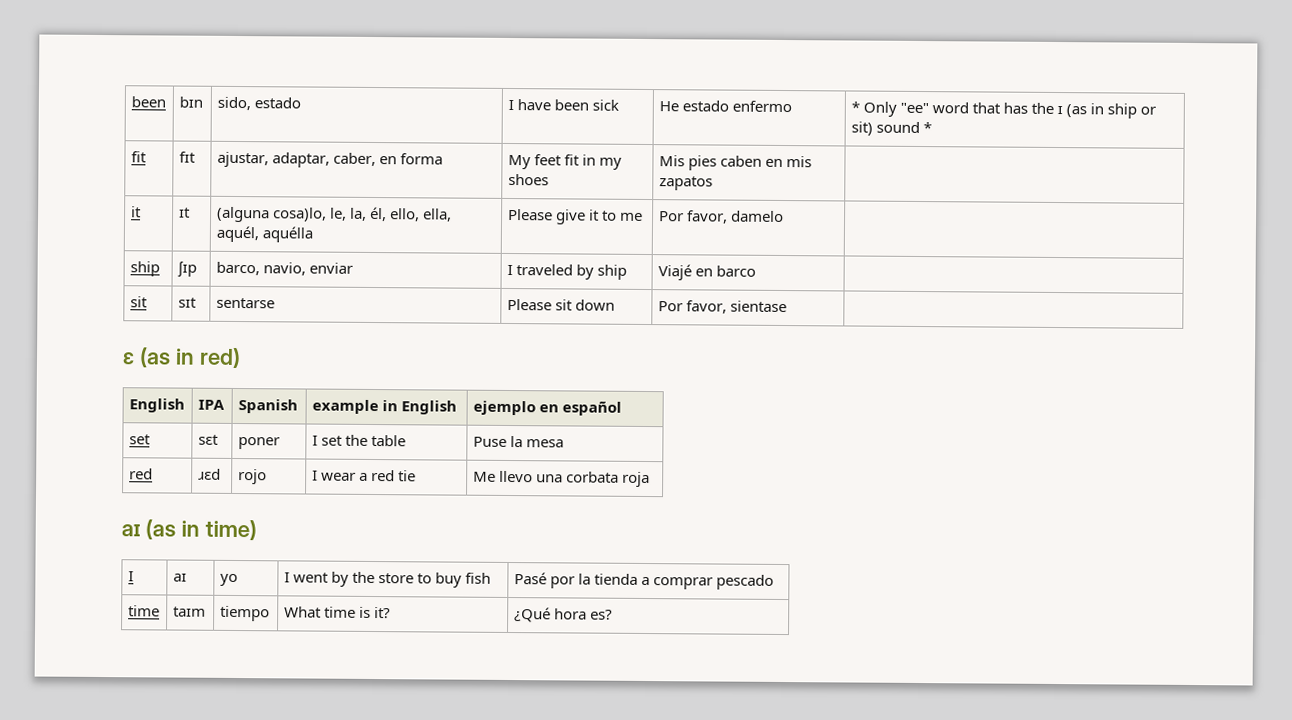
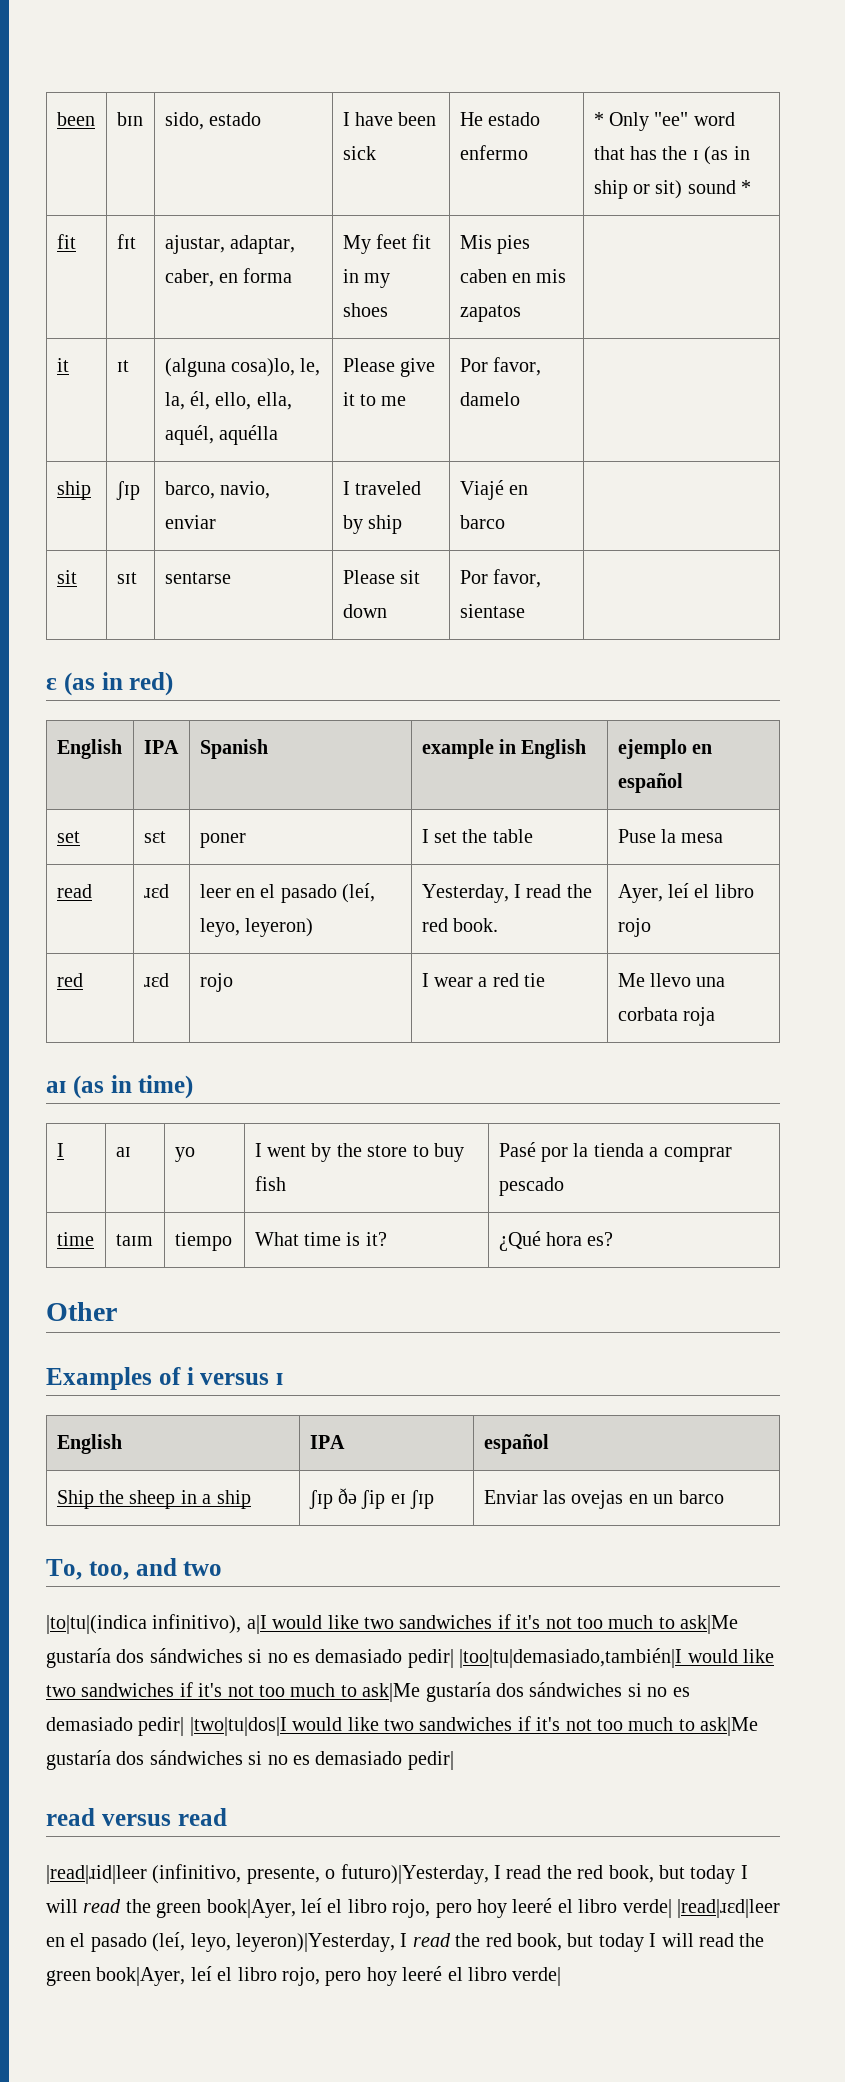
(565, 443) none -> [56,884,92,898] [143,884,169,898] [199,883,376,903] [199,918,314,937] [421,884,592,903] [421,918,499,932] [617,883,754,903] [617,918,651,937] // read | ɹɛd | leer en el pasado (leí, leyo, leyeron) | Yesterday, I read the red book. | Ayer, leí el libro rojo
(614, 614) none -> [46,1302,117,1321] [46,1367,283,1390] [56,1434,122,1454] [309,1435,345,1449] [483,1434,549,1454] [56,1490,251,1509] [308,1488,435,1509] [483,1490,724,1509] [46,1558,223,1580] [46,1614,739,1634] [46,1648,774,1668] [46,1682,690,1702] [46,1716,759,1736] [46,1750,454,1770] [46,1808,227,1826] [46,1864,748,1884] [46,1898,780,1918] [46,1932,765,1952] [46,1966,562,1986] // Other // Examples of i versus ɪ // English | IPA | español // Ship the sheep in a ship | ʃɪp ðə ʃip eɪ ʃɪp | Enviar las ovejas en un barco // To, too, and two // |to|tu|(indica infinitivo), a|I would like two sandwiches if it's not too much to ask|Me gustaría dos sándwiches si no es demasiado pedir| |too|tu|demasiado,también|I would like two sandwiches if it's not too much to ask|Me gustaría dos sándwiches si no es demasiado pedir| |two|tu|dos|I would like two sandwiches if it's not too much to ask|Me gustaría dos sándwiches si no es demasiado pedir| // read versus read // |read|ɹid|leer (infinitivo, presente, o futuro)|Yesterday, I read the red book, but today I will read the green book|Ayer, leí el libro rojo, pero hoy leeré el libro verde| |read|ɹɛd|leer en el pasado (leí, leyo, leyeron)|Yesterday, I read the red book, but today I will read the green book|Ayer, leí el libro rojo, pero hoy leeré el libro verde|

